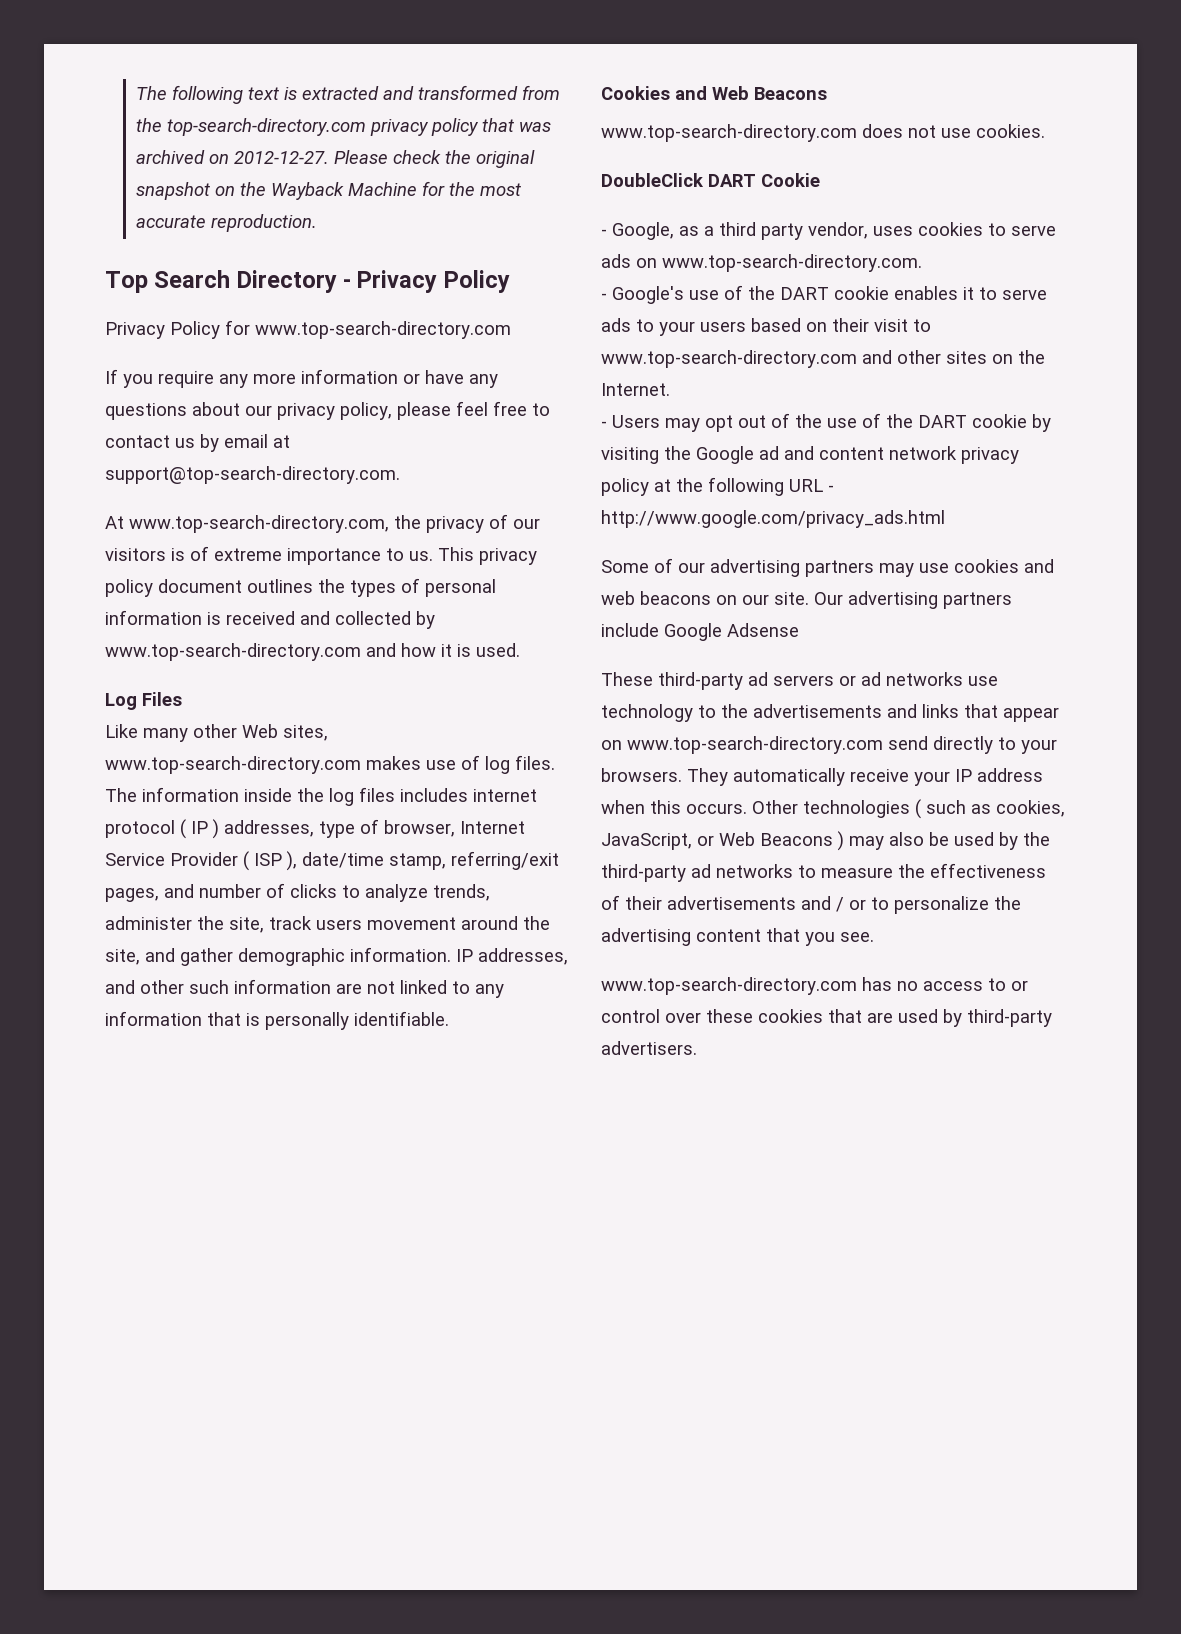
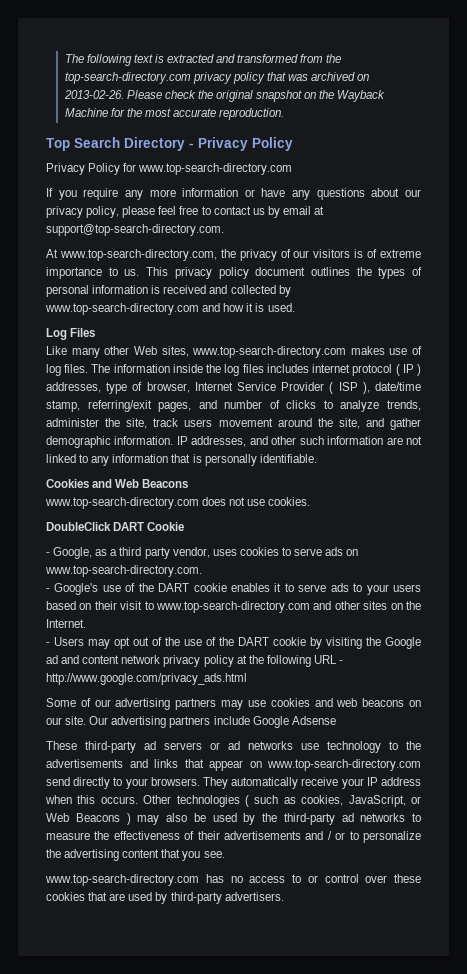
[234,151,330,164] 2012-12-27. -> [63,90,124,99] 2013-02-26.

